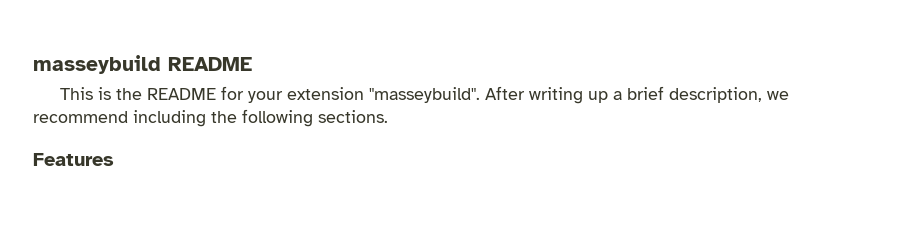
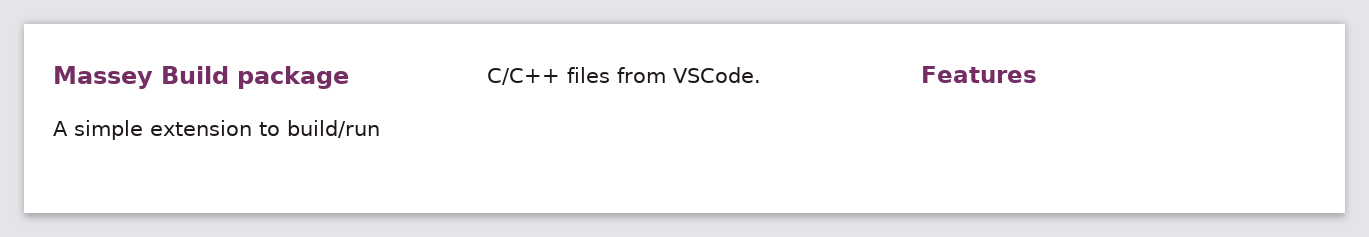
[33,55,252,74] [60,86,790,104] [33,109,388,127] masseybuild README // This is the README for your extension "masseybuild". After writing up a brief description, we recommend including the following sections. -> [53,66,349,89] [53,120,380,140] [487,67,761,85] Massey Build package // A simple extension to build/run C/C++ files from VSCode.

